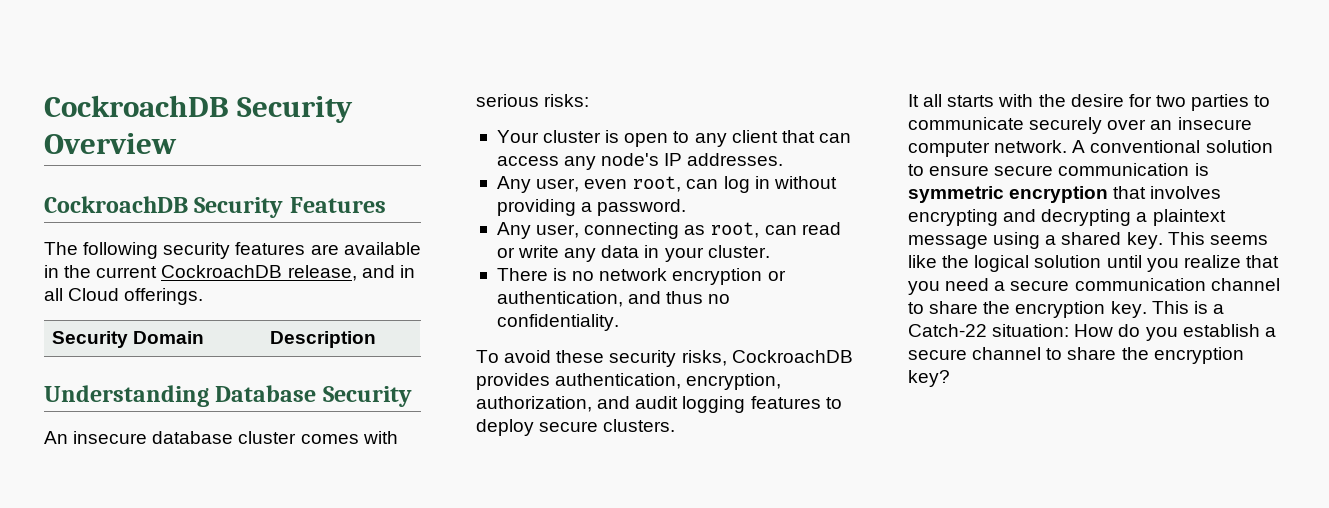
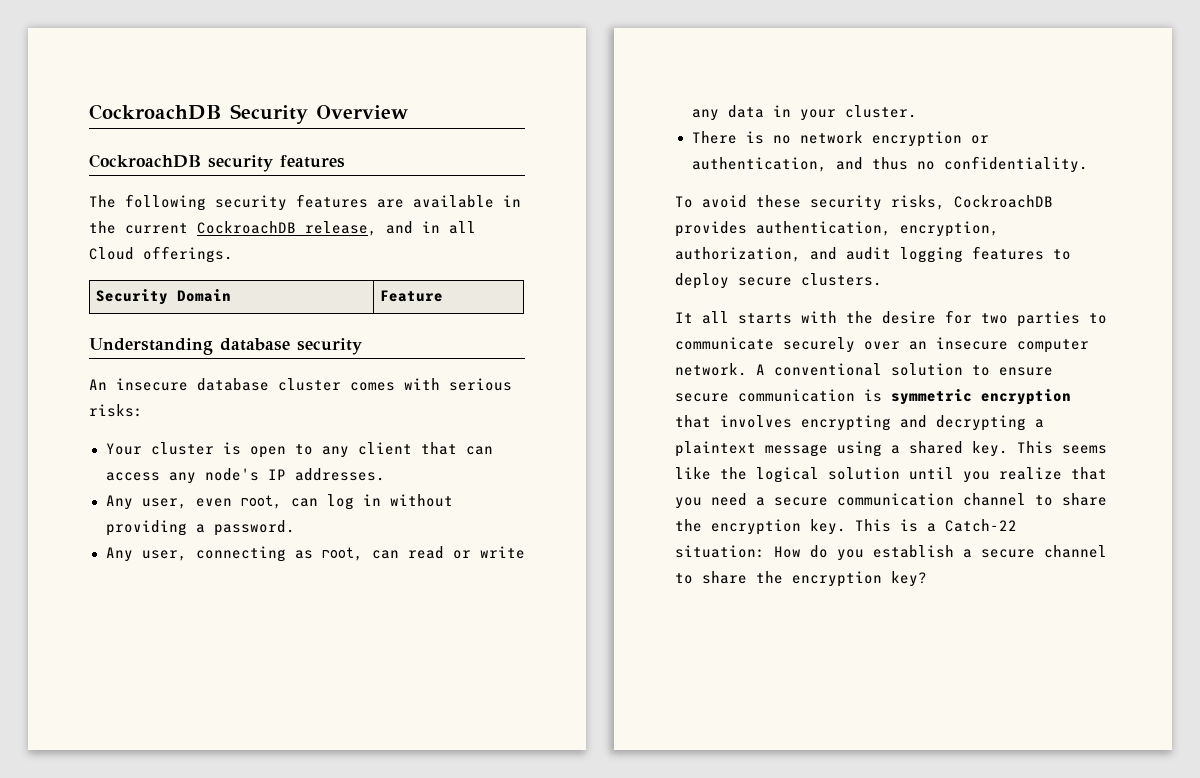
[194,197,386,218] Security Features -> [208,155,345,172] security features
[270,331,377,348] Description -> [379,290,443,302] Feature
[215,385,412,407] Database Security -> [220,338,362,355] database security

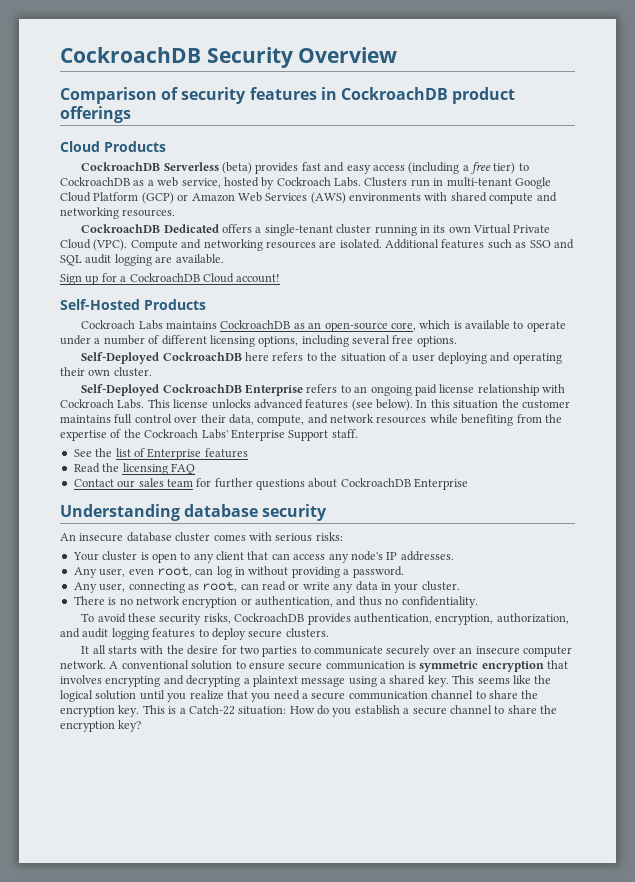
[89,154,345,172] [89,194,521,211] [89,221,476,236] [89,246,233,263] [95,289,231,305] [379,290,443,302] CockroachDB security features // The following security features are available in the current CockroachDB release, and in all Cloud offerings. // Security Domain | Feature -> [60,87,516,104] [60,106,131,123] [60,141,166,152] [81,162,529,174] [60,177,551,189] [60,192,557,204] [60,207,176,219] [81,224,551,236] [60,239,574,251] [60,254,224,266] [60,273,281,285] [60,299,206,310] [81,320,566,332] [60,335,457,347] [81,352,562,364] [60,367,152,377] [81,384,566,396] [60,399,570,411] [60,414,562,426] [60,429,358,441] [73,448,248,460] [73,463,195,475] [73,478,469,490] Comparison of security features in CockroachDB product offerings // Cloud Products // CockroachDB Serverless (beta) provides fast and easy access (including a free tier) to CockroachDB as a web service, hosted by Cockroach Labs. Clusters run in multi-tenant Google Cloud Platform (GCP) or Amazon Web Services (AWS) environments with shared compute and networking resources. // CockroachDB Dedicated offers a single-tenant cluster running in its own Virtual Private Cloud (VPC). Compute and networking resources are isolated. Additional features such as SSO and SQL audit logging are available. // Sign up for a CockroachDB Cloud account! // Self-Hosted Products // Cockroach Labs maintains CockroachDB as an open-source core, which is available to operate under a number of different licensing options, including several free options. // Self-Deployed CockroachDB here refers to the situation of a user deploying and operating their own cluster. // Self-Deployed CockroachDB Enterprise refers to an ongoing paid license relationship with Cockroach Labs. This license unlocks advanced features (see below). In this situation the customer maintains full control over their data, compute, and network resources while benefiting from the expertise of the Cockroach Labs' Enterprise Support staff. // See the list of Enterprise features // Read the licensing FAQ // Contact our sales team for further questions about CockroachDB Enterprise

